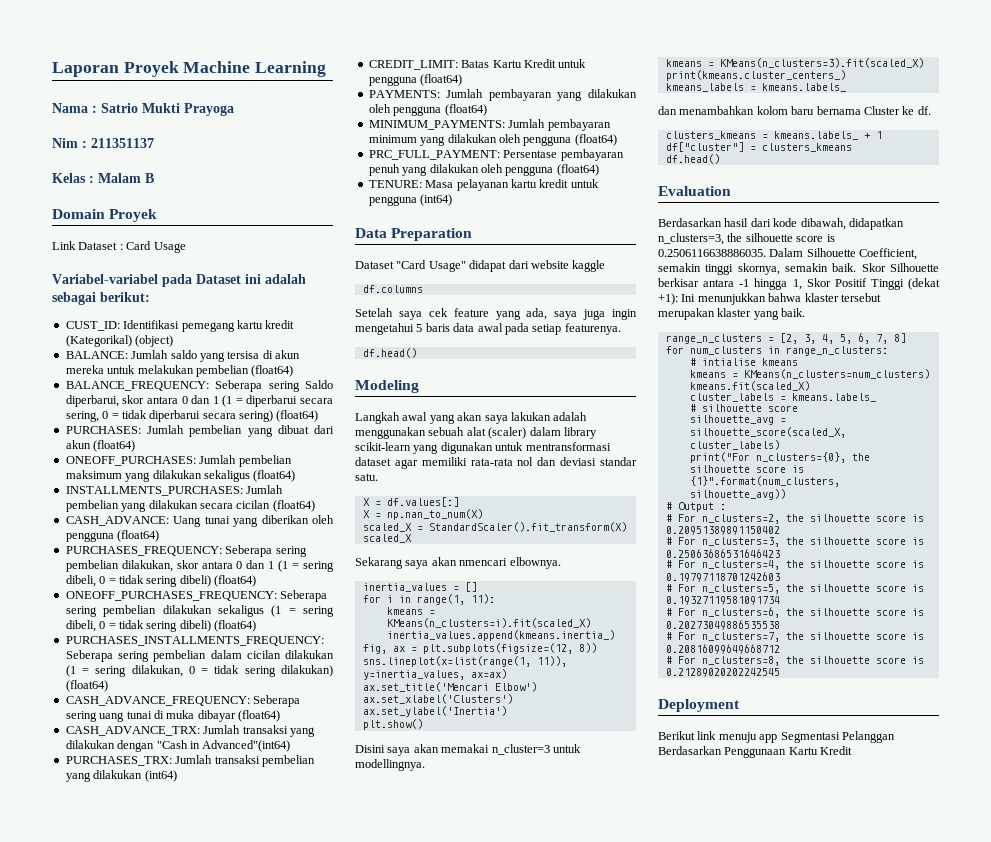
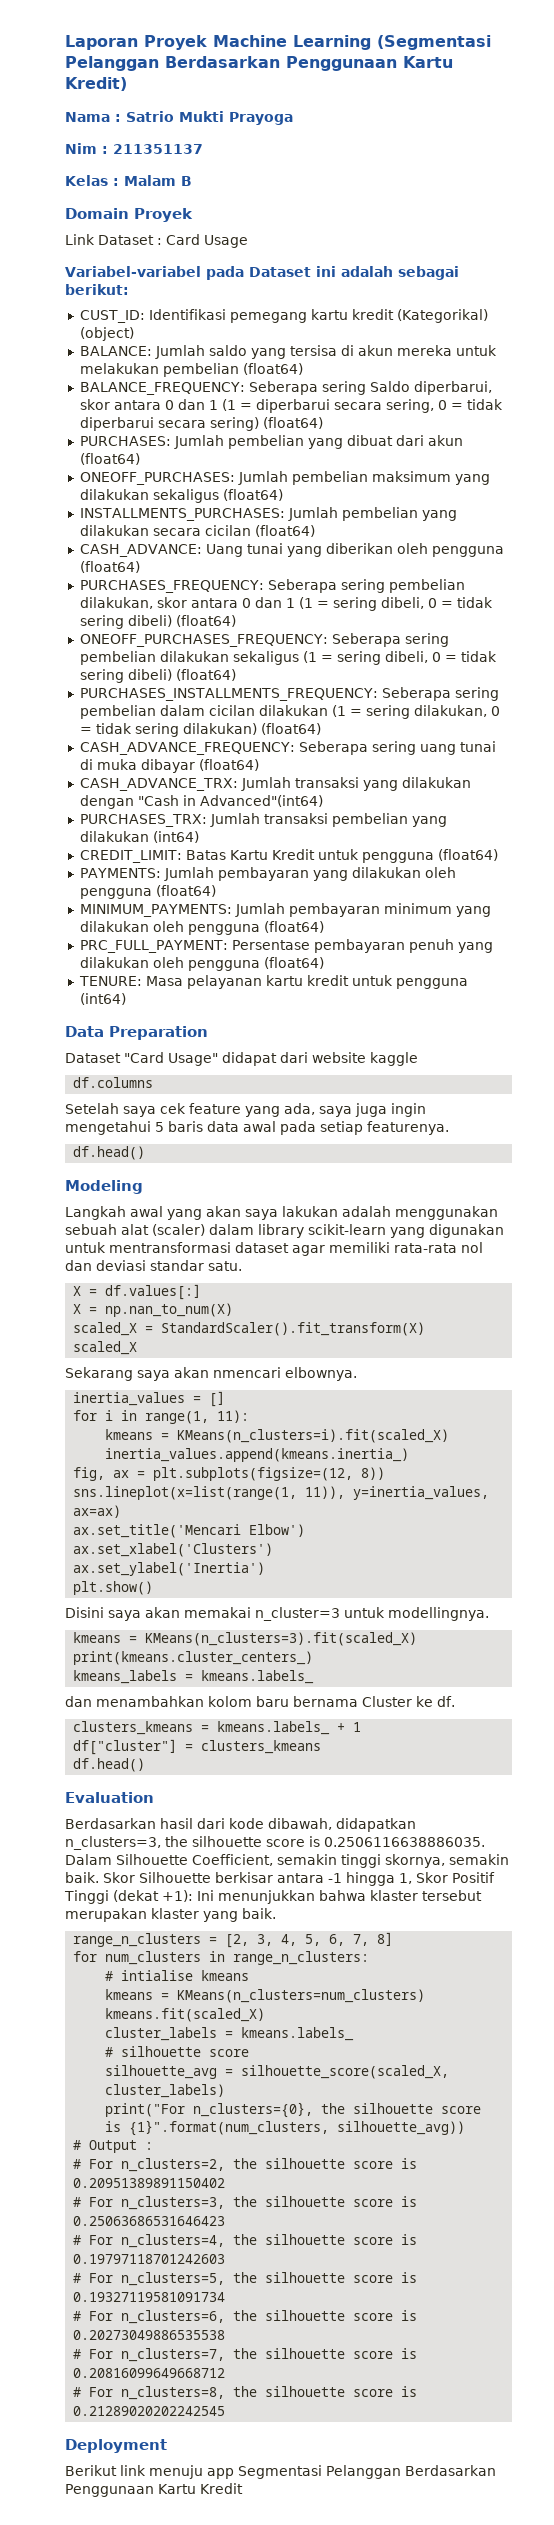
(327, 69) none -> [377,35,491,50] [65,56,453,71] [65,77,127,91] (Segmentasi Pelanggan Berdasarkan Penggunaan Kartu Kredit)

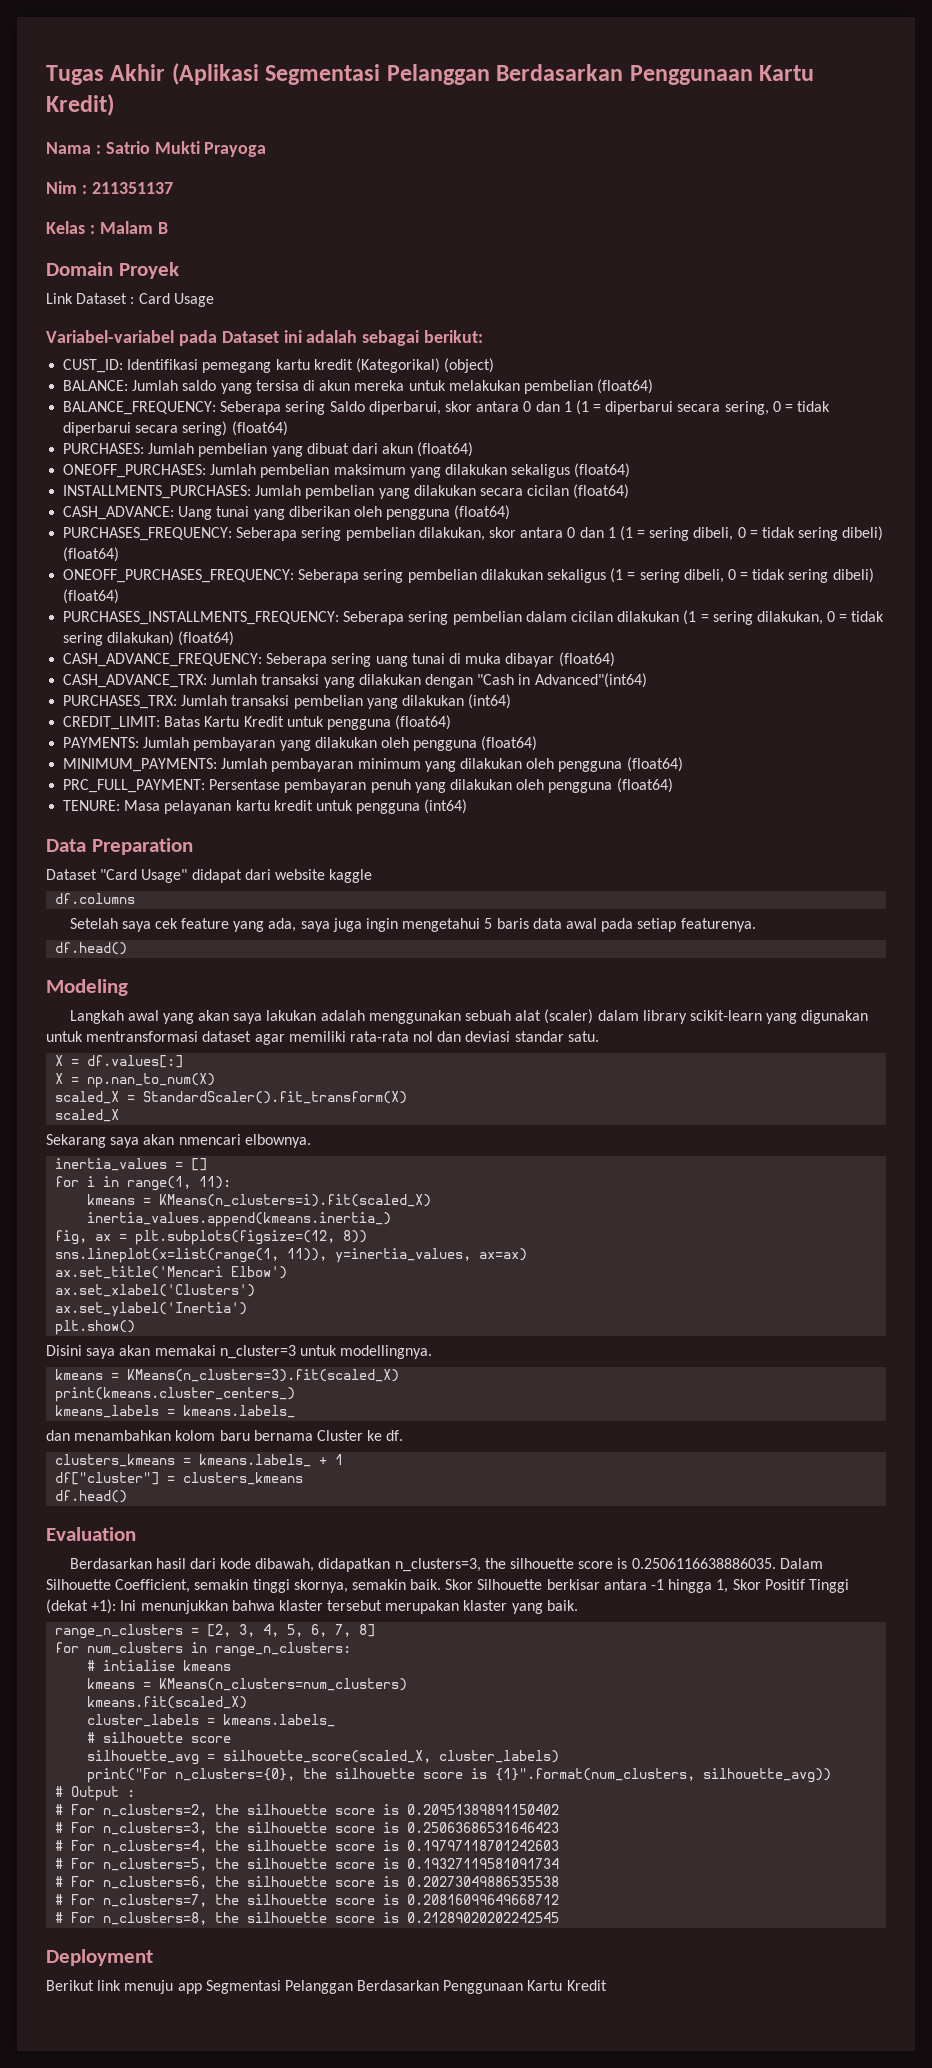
[65,35,491,50] Laporan Proyek Machine Learning (Segmentasi -> [46,63,381,85] Tugas Akhir (Aplikasi Segmentasi

